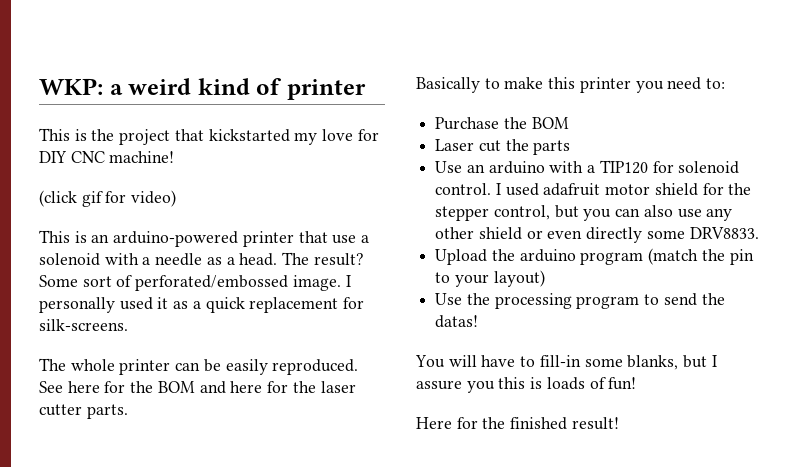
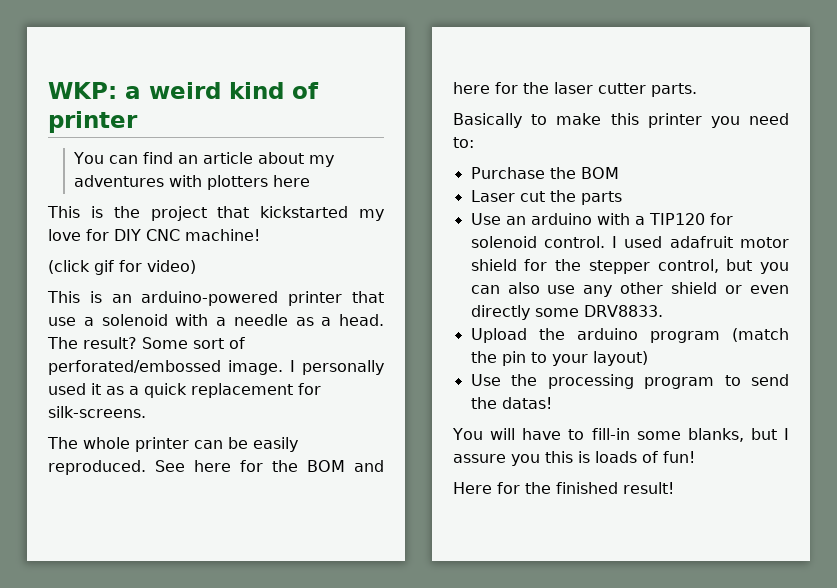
(367, 89) none -> [72,152,334,167] [73,175,310,190] // You can find an article about my adventures with plotters here

